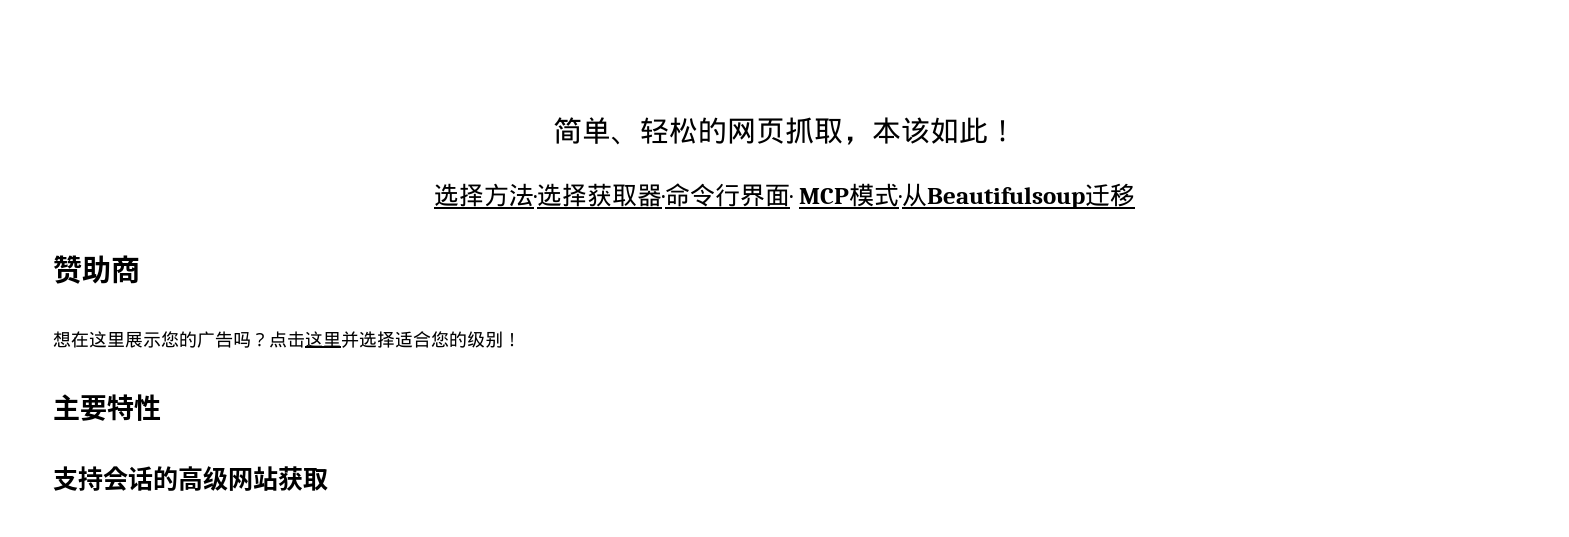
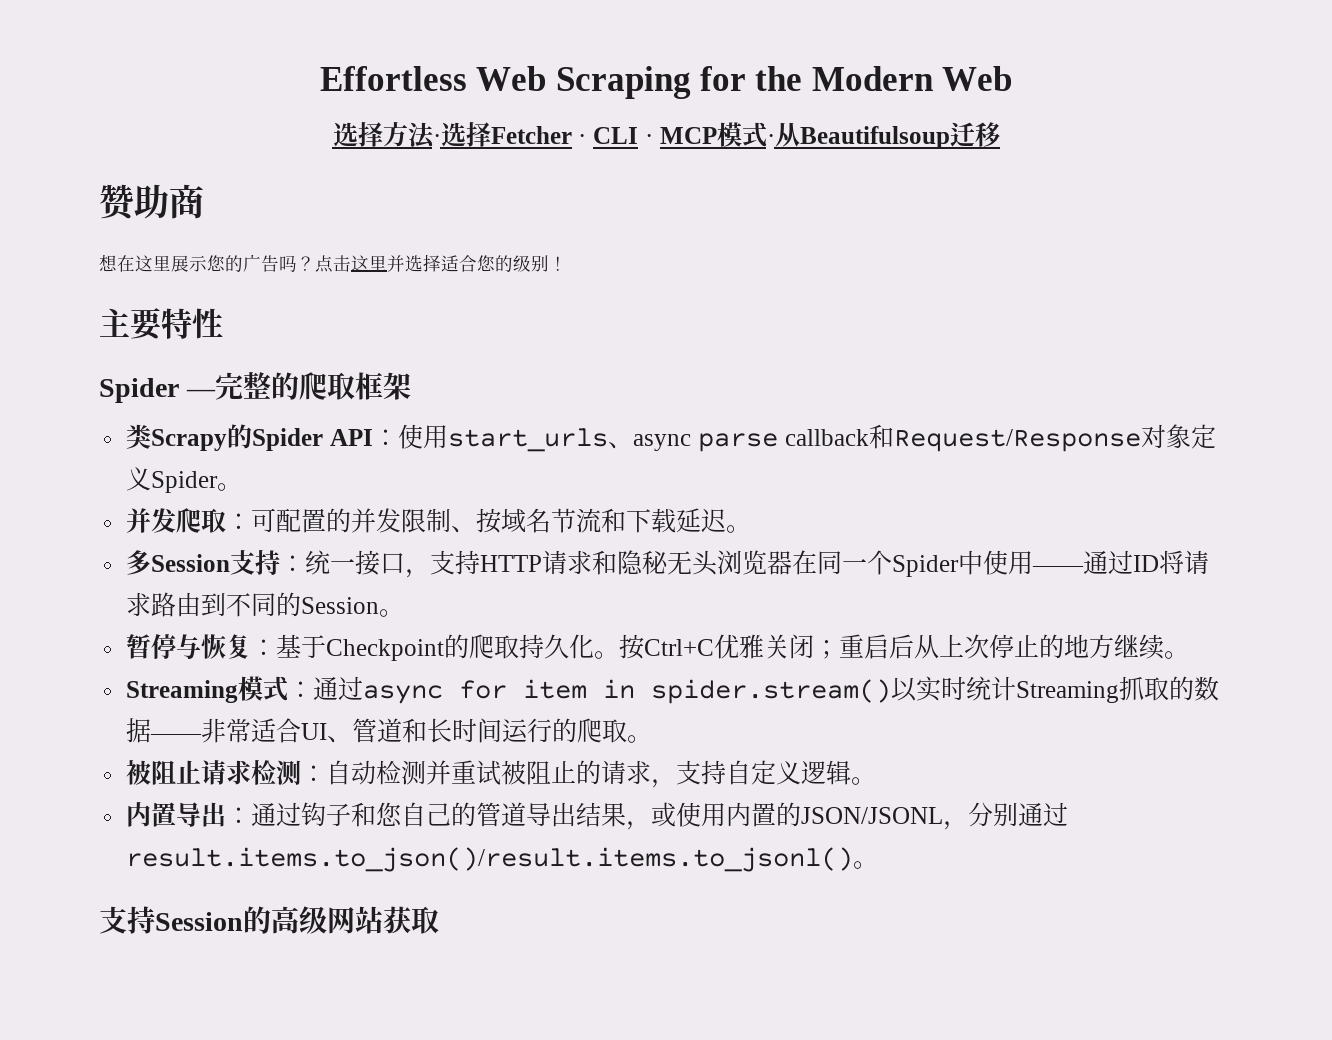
[552,117,1017,145] 简单、轻松的网页抓取，本该如此！ -> [319,66,1013,99] Effortless Web Scraping for the Modern Web
[586,183,790,207] 获取器·命令行界面 -> [490,126,638,144] Fetcher · CLI
[53,466,153,491] 支持会话 -> [99,372,411,403] [126,424,1216,452] [126,467,243,493] [126,508,752,534] [126,550,1210,578] [126,592,405,617] [126,634,1190,661] [126,676,1220,704] [126,718,653,743] [126,759,877,788] [126,802,1069,830] [126,847,879,872] [99,906,243,934] Spider —完整的爬取框架 // 类Scrapy的Spider API：使用start_urls、async parse callback和Request/Response对象定义Spider。 // 并发爬取：可配置的并发限制、按域名节流和下载延迟。 // 多Session支持：统一接口，支持HTTP请求和隐秘无头浏览器在同一个Spider中使用——通过ID将请求路由到不同的Session。 // 暂停与恢复：基于Checkpoint的爬取持久化。按Ctrl+C优雅关闭；重启后从上次停止的地方继续。 // Streaming模式：通过async for item in spider.stream()以实时统计Streaming抓取的数据——非常适合UI、管道和长时间运行的爬取。 // 被阻止请求检测：自动检测并重试被阻止的请求，支持自定义逻辑。 // 内置导出：通过钩子和您自己的管道导出结果，或使用内置的JSON/JSONL，分别通过result.items.to_json()/result.items.to_jsonl()。 // 支持Session

